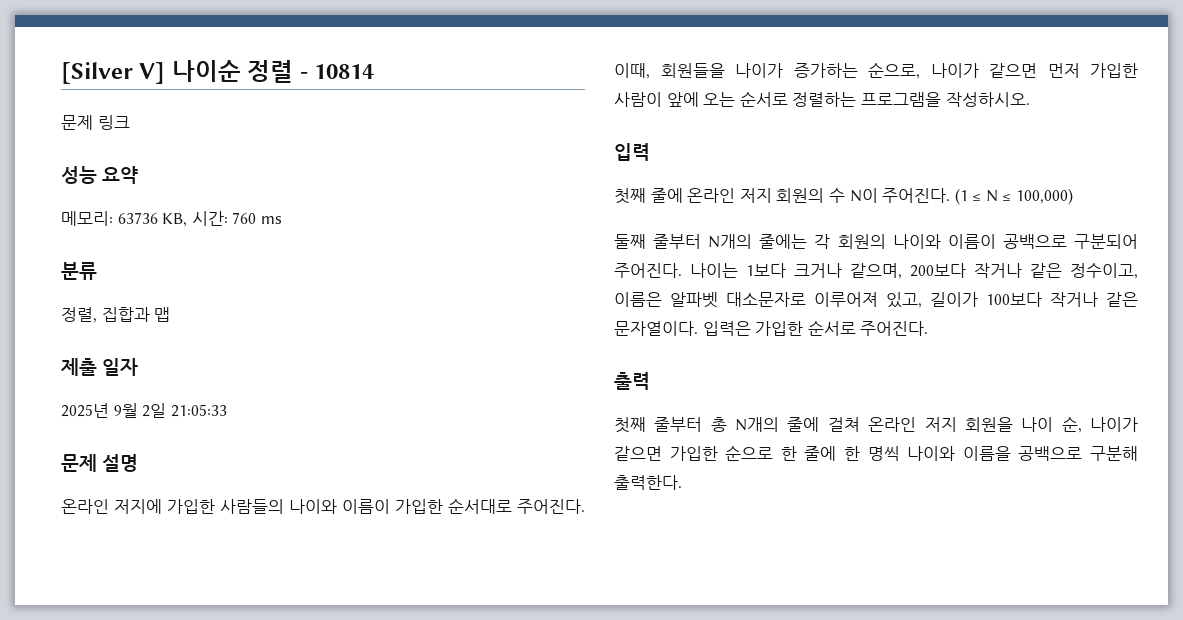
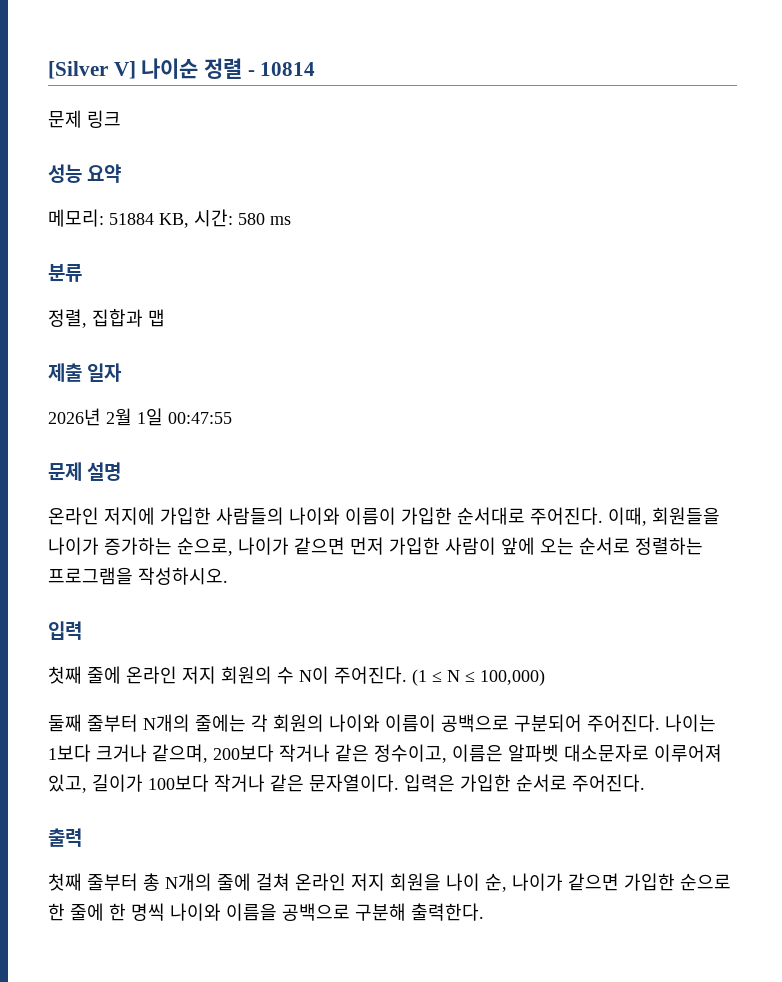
[117,212,158,224] 63736 -> [109,213,154,225] 51884
[232,212,257,224] 760 -> [238,213,265,225] 580
[61,403,227,418] 2025년 9월 2일 21:05:33 -> [48,408,232,426] 2026년 2월 1일 00:47:55

